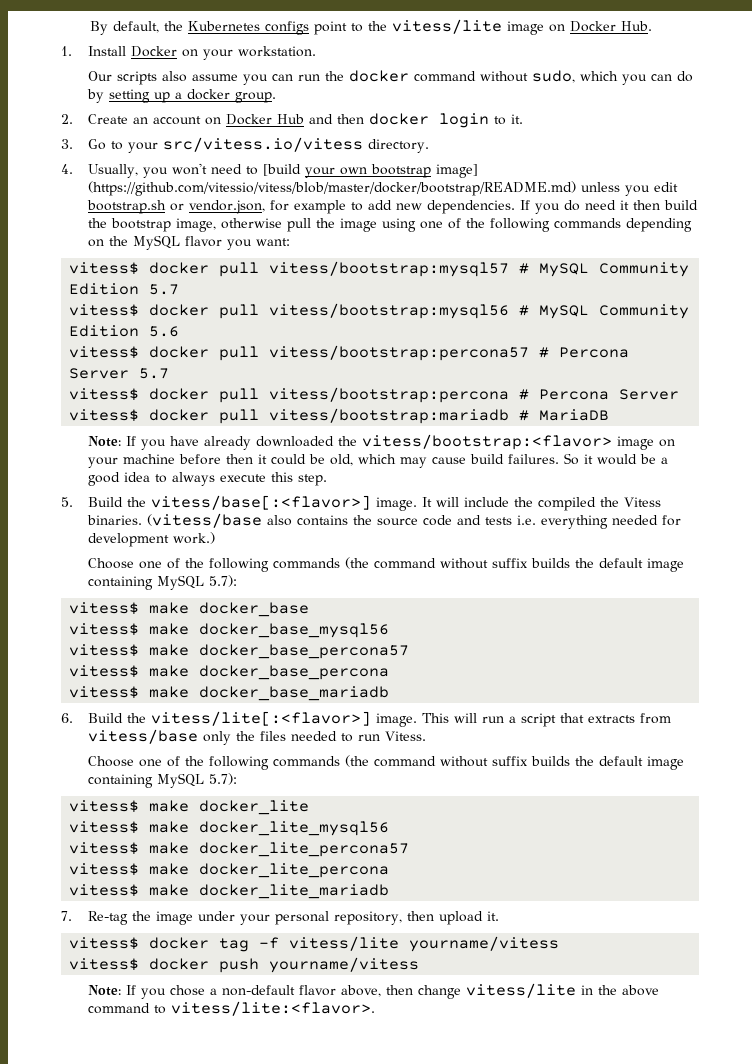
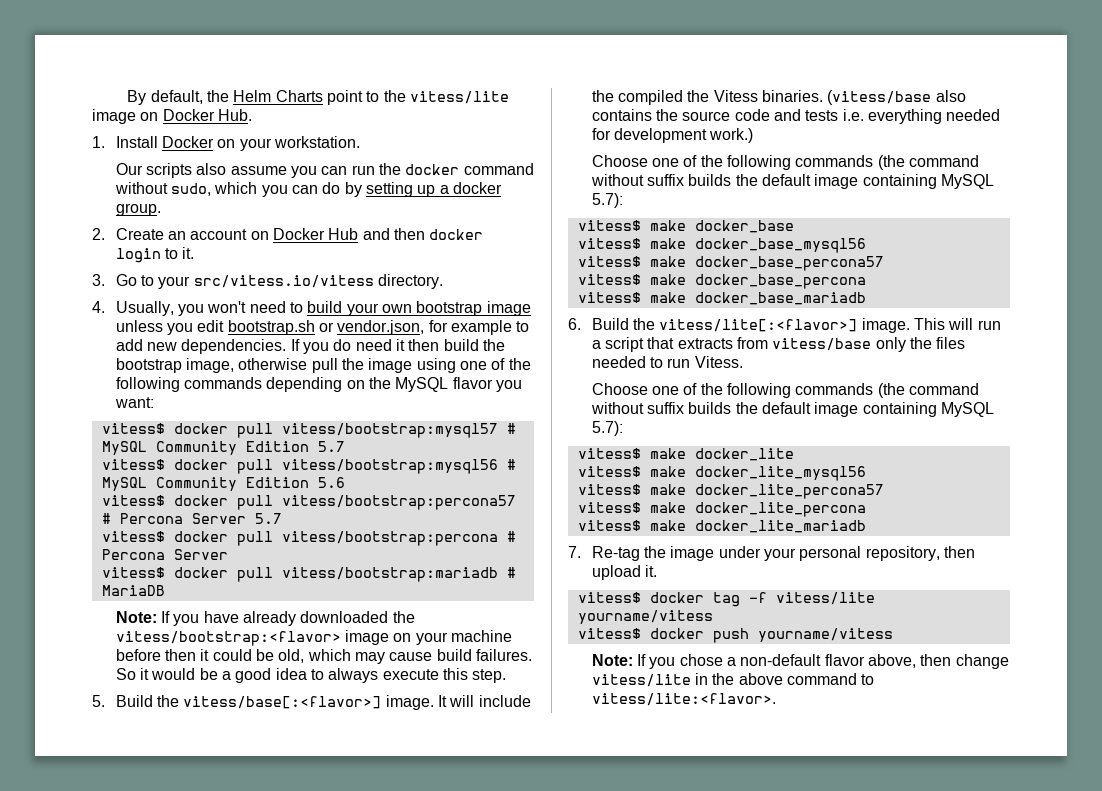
[187,21,309,35] Kubernetes configs -> [233,90,323,102] Helm Charts
[262,164,301,176] [build -> [307,301,343,313] build
[435,164,478,178] [87,181,576,196] image] (https://github.com/vitessio/vitess/blob/master/docker/bootstrap/README.md) -> [486,301,531,316] image

